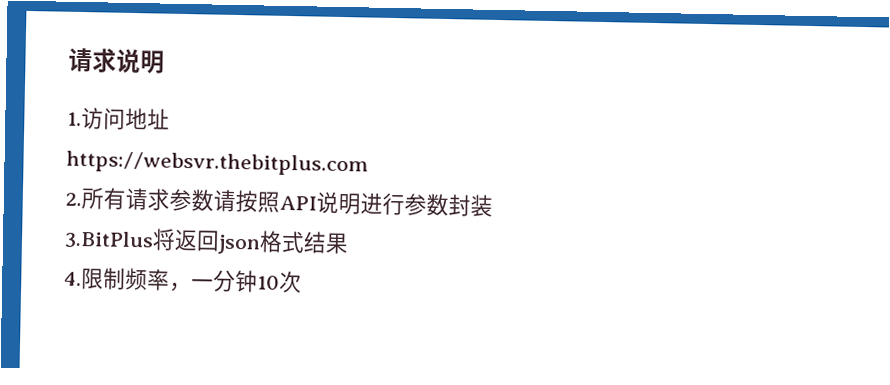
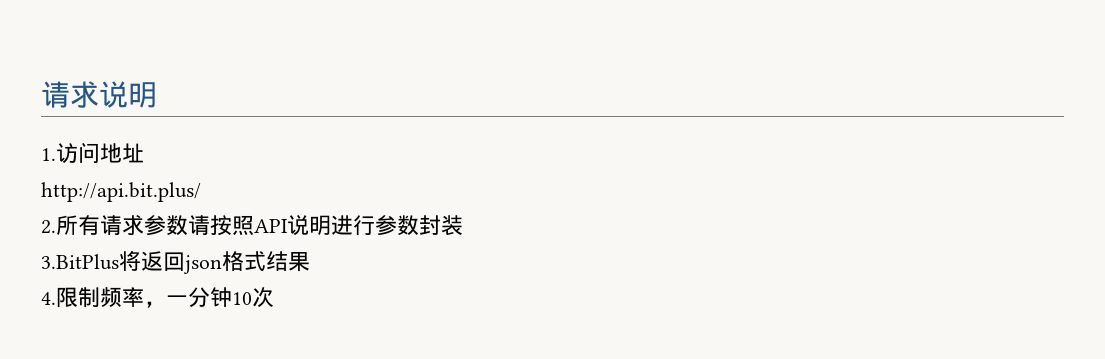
[66,150,369,177] https://websvr.thebitplus.com -> [41,182,201,202] http://api.bit.plus/

